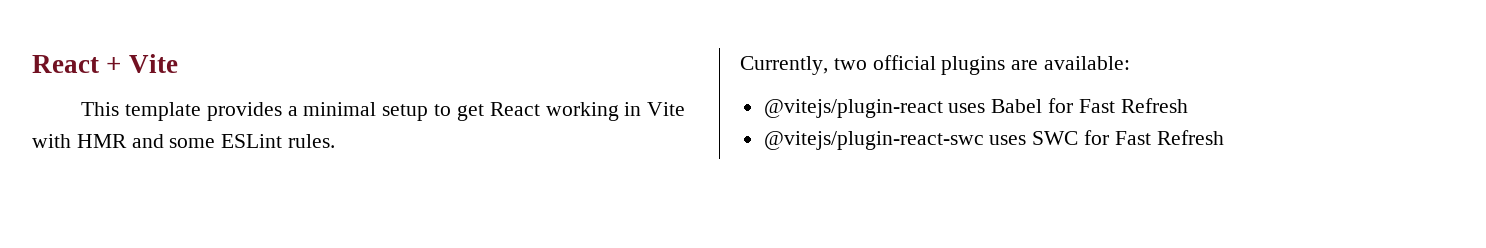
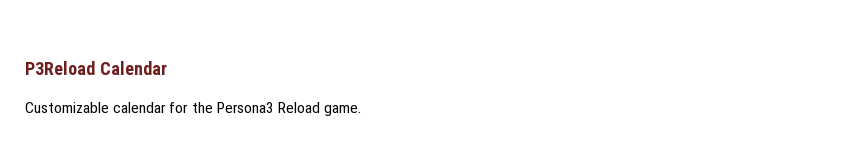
[32,54,178,73] [81,102,686,121] [32,134,336,148] [740,55,1131,75] [763,98,1188,118] [763,130,1224,150] React + Vite // This template provides a minimal setup to get React working in Vite with HMR and some ESLint rules. // Currently, two official plugins are available: // @vitejs/plugin-react uses Babel for Fast Refresh // @vitejs/plugin-react-swc uses SWC for Fast Refresh -> [25,61,167,75] [25,102,362,116] P3Reload Calendar // Customizable calendar for the Persona3 Reload game.

